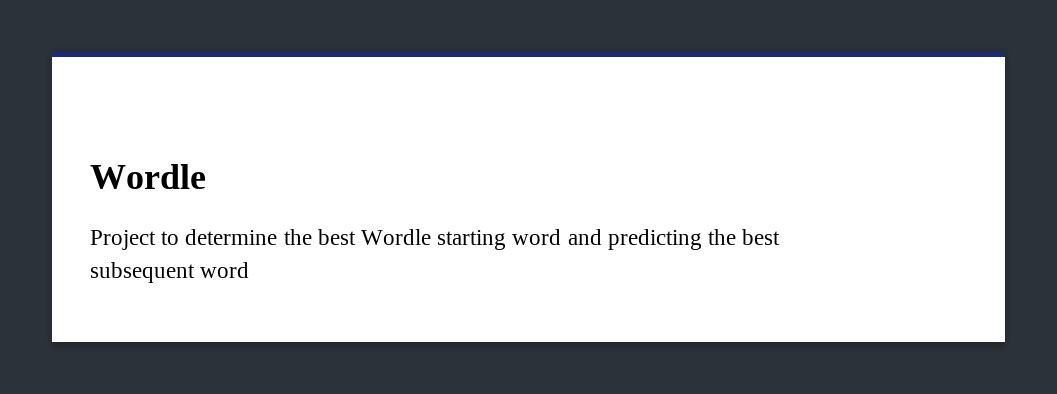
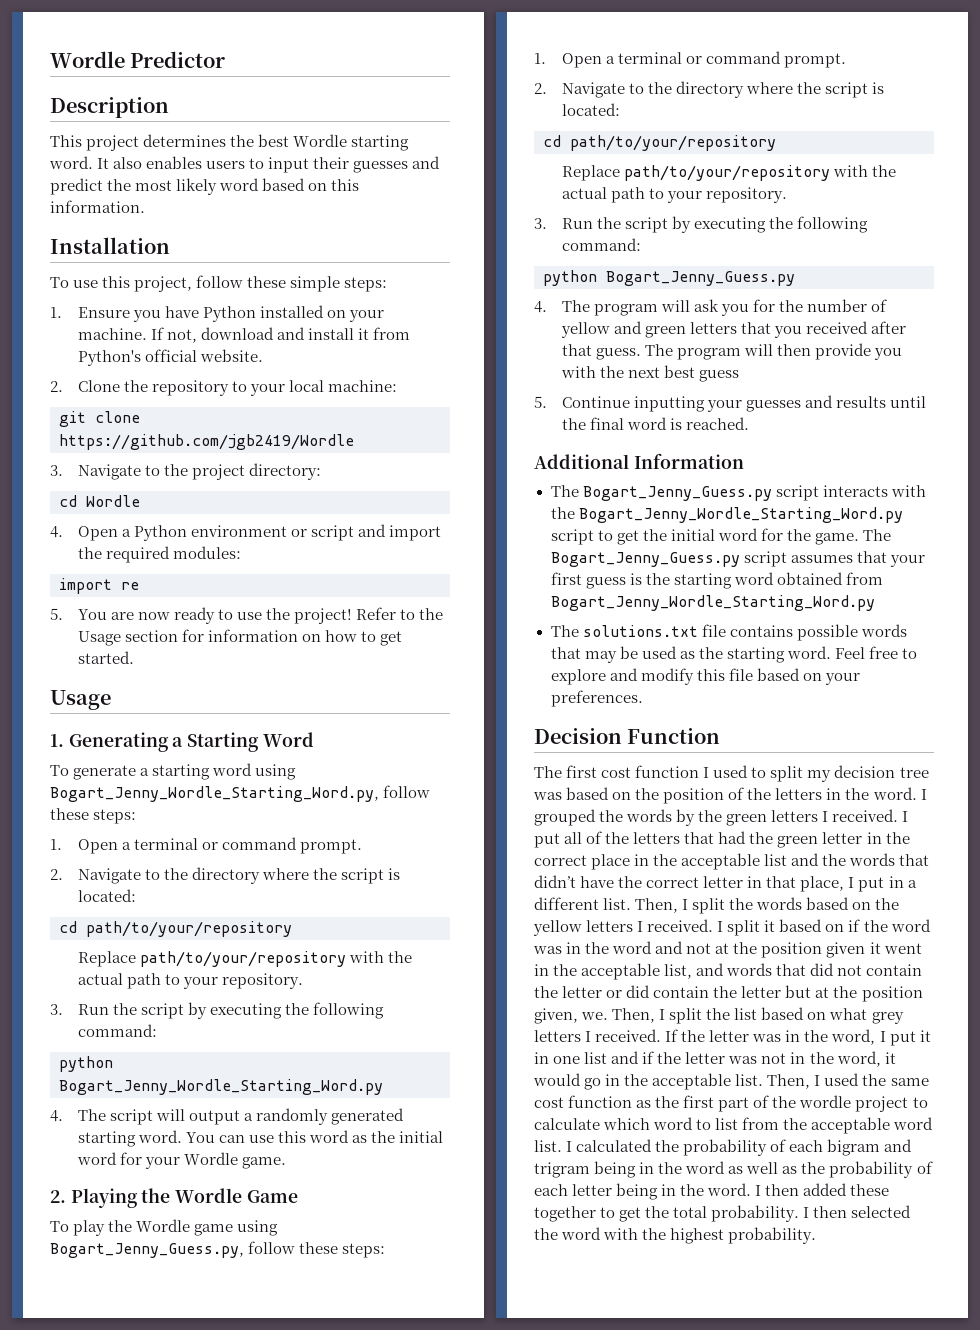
[90,164,206,189] [90,229,781,250] [90,262,250,283] Wordle // Project to determine the best Wordle starting word and predicting the best subsequent word -> [50,51,226,68] [50,97,169,118] [50,134,410,151] [49,156,441,173] [50,178,360,195] [50,200,145,213] [50,237,170,254] [50,275,388,292] [50,305,384,322] [77,327,410,343] [77,349,263,366] [50,380,397,396] [59,411,140,427] [59,434,354,450] [50,463,321,480] [59,495,140,507] [50,524,441,541] [77,546,241,563] [59,578,139,594] [50,607,444,624] [77,629,402,646] [77,651,134,664] [50,690,111,710] [50,732,314,752] [50,763,297,780] [50,785,431,802] [50,808,137,824] [50,837,362,854] [50,867,400,884] [77,889,136,902] [59,921,292,937] [77,951,412,967] [77,973,303,989] [50,1002,384,1019] [77,1024,157,1037] [59,1056,113,1072] [59,1079,383,1095] [50,1108,404,1125] [77,1130,444,1147] [76,1152,286,1169] [50,1188,298,1208] [50,1219,279,1236] [50,1241,386,1258] [534,51,846,68] [534,81,884,98] [561,103,620,116] [543,135,776,151] [561,165,896,181] [561,187,787,203] [534,216,868,233] [561,238,641,251] [543,270,795,286] [534,299,888,316] [560,321,906,338] [561,343,902,360] [560,365,739,382] [534,395,926,412] [561,417,749,430] [534,453,744,469] [550,485,926,501] [550,507,903,523] [550,528,891,545] [550,551,925,567] [550,572,883,589] [550,595,875,611] [550,624,907,641] [550,646,917,663] [550,668,860,685] [550,690,643,707] [534,728,721,744] [534,765,929,782] [533,787,927,804] [534,809,909,826] [534,831,910,848] [534,853,930,870] [534,875,917,892] [534,897,900,914] [533,919,931,936] [533,941,922,958] [534,963,923,980] [534,985,923,1002] [534,1007,904,1024] [534,1029,931,1046] [534,1051,896,1067] [533,1073,929,1090] [534,1095,928,1112] [534,1117,934,1134] [534,1139,913,1156] [534,1161,933,1178] [534,1183,890,1200] [534,1205,912,1222] [534,1227,817,1244] Wordle Predictor // Description // This project determines the best Wordle starting word. It also enables users to input their guesses and predict the most likely word based on this information. // Installation // To use this project, follow these simple steps: // 1. Ensure you have Python installed on your machine. If not, download and install it from Python's official website. // 2. Clone the repository to your local machine: // git clone https://github.com/jgb2419/Wordle // 3. Navigate to the project directory: // cd Wordle // 4. Open a Python environment or script and import the required modules: // import re // 5. You are now ready to use the project! Refer to the Usage section for information on how to get started. // Usage // 1. Generating a Starting Word // To generate a starting word using Bogart_Jenny_Wordle_Starting_Word.py, follow these steps: // 1. Open a terminal or command prompt. // 2. Navigate to the directory where the script is located: // cd path/to/your/repository // Replace path/to/your/repository with the actual path to your repository. // 3. Run the script by executing the following command: // python Bogart_Jenny_Wordle_Starting_Word.py // 4. The script will output a randomly generated starting word. You can use this word as the initial word for your Wordle game. // 2. Playing the Wordle Game // To play the Wordle game using Bogart_Jenny_Guess.py, follow these steps: // 1. Open a terminal or command prompt. // 2. Navigate to the directory where the script is located: // cd path/to/your/repository // Replace path/to/your/repository with the actual path to your repository. // 3. Run the script by executing the following command: // python Bogart_Jenny_Guess.py // 4. The program will ask you for the number of yellow and green letters that you received after that guess. The program will then provide you with the next best guess // 5. Continue inputting your guesses and results until the final word is reached. // Additional Information // The Bogart_Jenny_Guess.py script interacts with the Bogart_Jenny_Wordle_Starting_Word.py script to get the initial word for the game. The Bogart_Jenny_Guess.py script assumes that your first guess is the starting word obtained from Bogart_Jenny_Wordle_Starting_Word.py // The solutions.txt file contains possible words that may be used as the starting word. Feel free to explore and modify this file based on your preferences. // Decision Function // The first cost function I used to split my decision tree was based on the position of the letters in the word. I grouped the words by the green letters I received. I put all of the letters that had the green letter in the correct place in the acceptable list and the words that didn’t have the correct letter in that place, I put in a different list. Then, I split the words based on the yellow letters I received. I split it based on if the word was in the word and not at the position given it went in the acceptable list, and words that did not contain the letter or did contain the letter but at the position given, we. Then, I split the list based on what grey letters I received. If the letter was in the word, I put it in one list and if the letter was not in the word, it would go in the acceptable list. Then, I used the same cost function as the first part of the wordle project to calculate which word to list from the acceptable word list. I calculated the probability of each bigram and trigram being in the word as well as the probability of each letter being in the word. I then added these together to get the total probability. I then selected the word with the highest probability.

